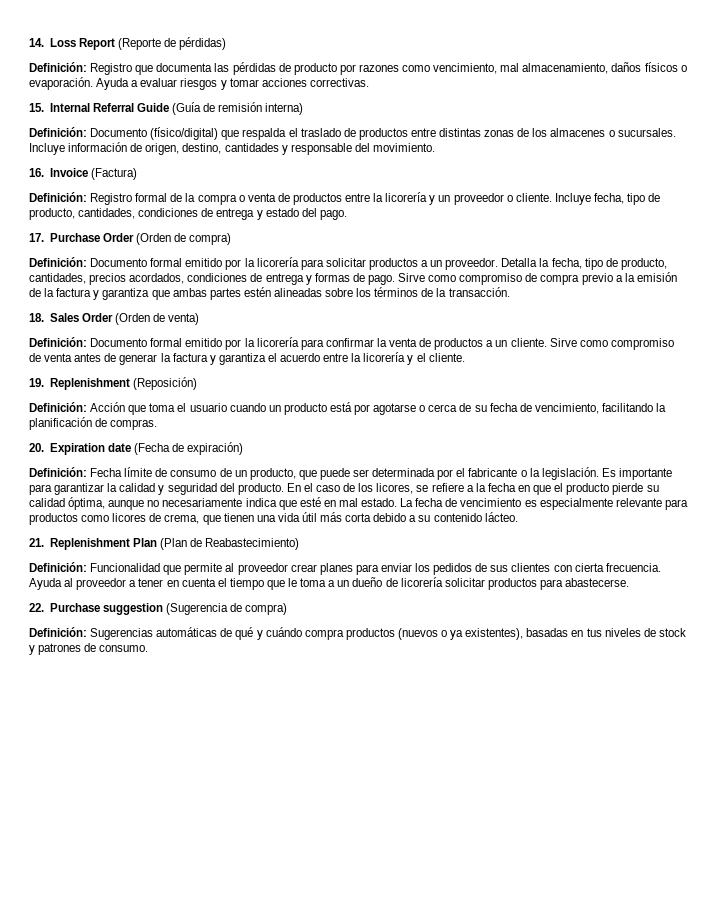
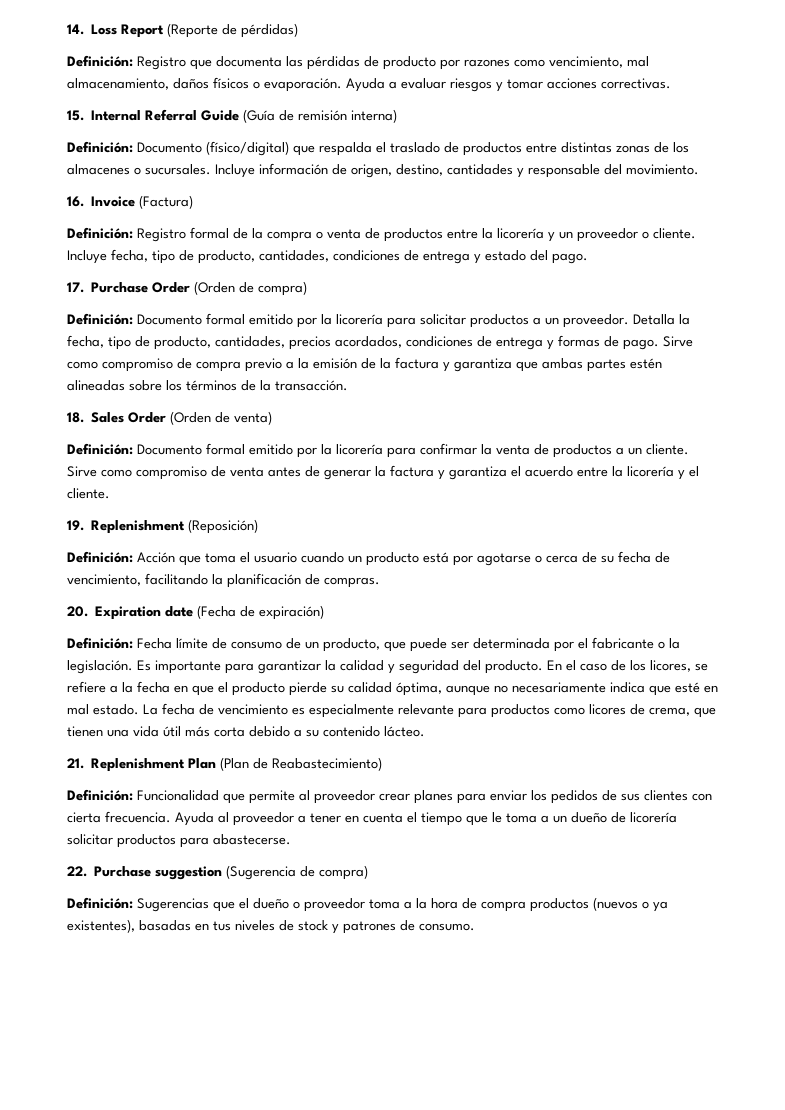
[156,627,302,640] automáticas de qué y cuándo -> [213,898,477,912] que el dueño o proveedor toma a la hora de

